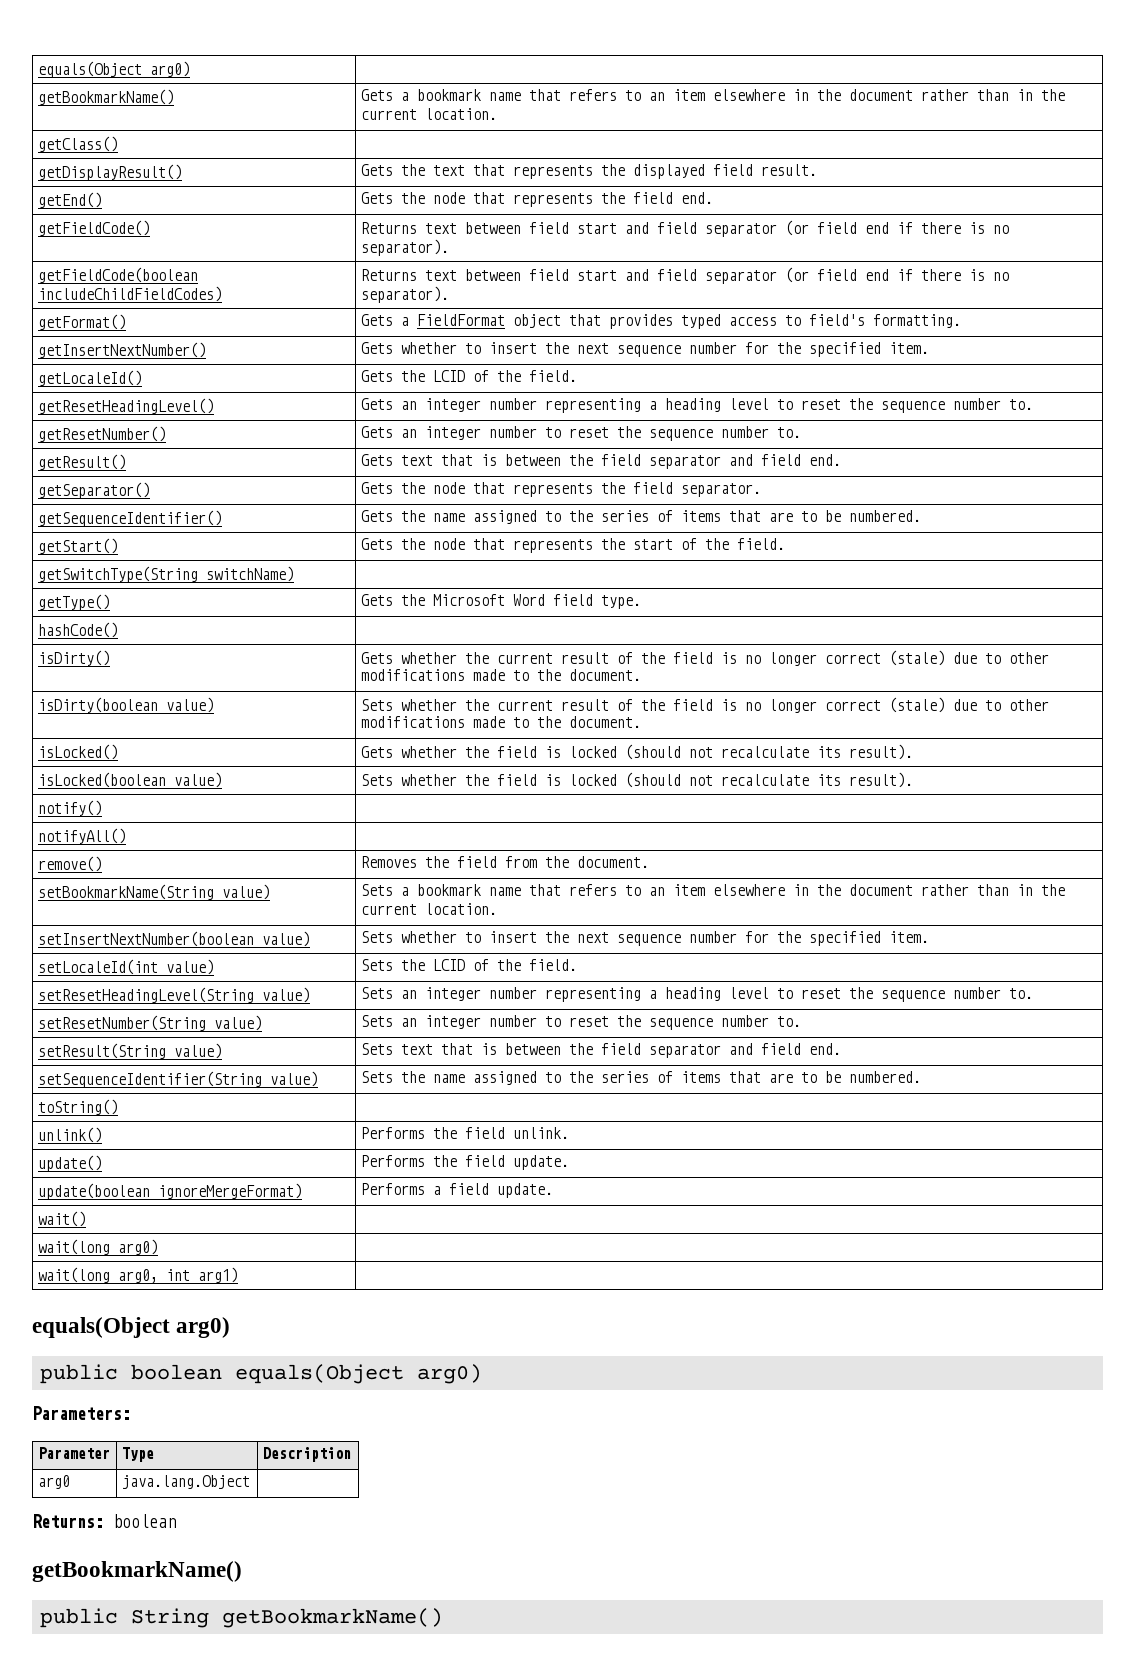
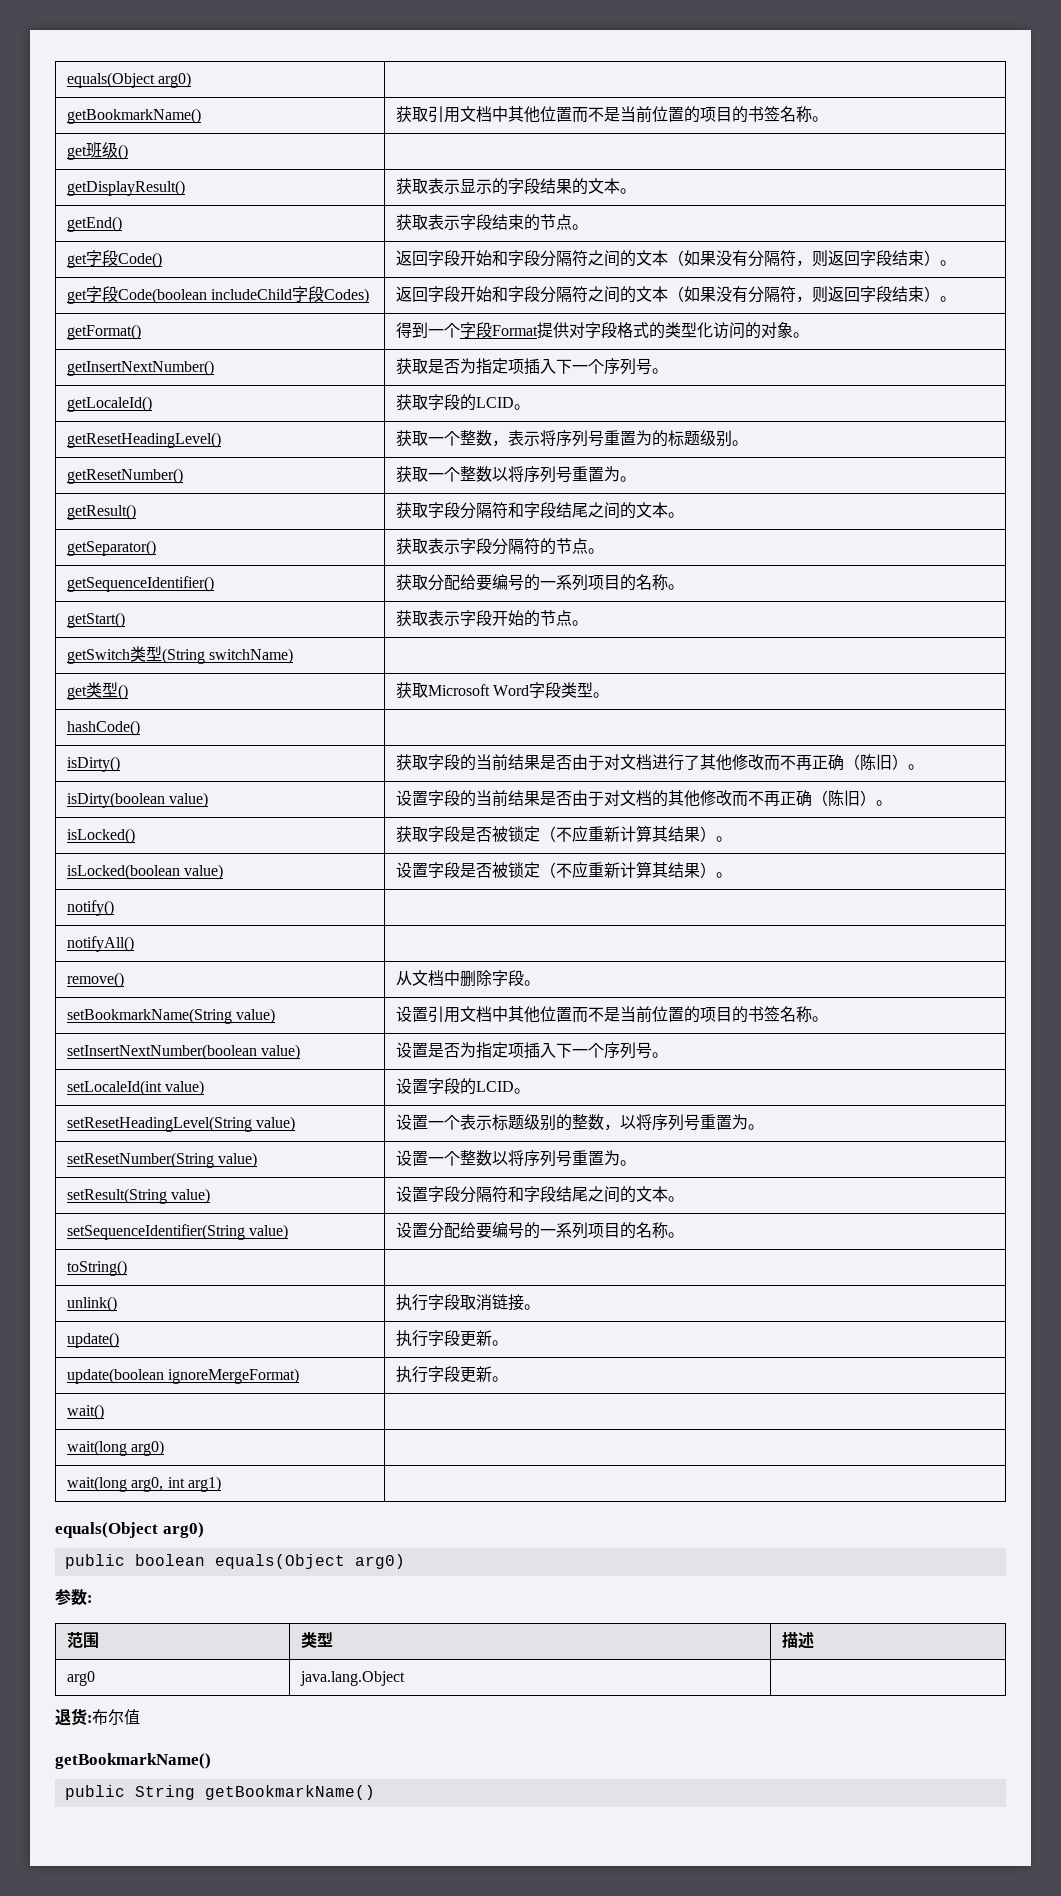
[360,89,1065,101] [360,108,497,120] [37,136,118,152] [37,164,182,181] [360,164,817,179] [37,192,102,208] [360,192,713,207] [37,220,150,236] [360,220,1009,237] [360,239,449,256] [37,267,198,283] [37,286,222,302] [360,267,1009,284] [360,286,449,303] [37,314,126,330] [360,314,961,329] [37,342,206,358] [360,342,929,357] [37,370,142,386] [360,370,577,382] [37,398,214,414] [360,398,1033,413] [37,426,166,442] [360,426,801,441] [37,454,126,470] [360,454,841,469] [37,482,150,499] [360,482,761,497] [37,510,222,527] [360,510,921,524] [37,538,118,554] [360,538,785,553] [37,566,294,583] [37,594,110,611] [360,594,641,609] [37,622,118,638] [37,650,110,666] [360,650,1049,666] [360,669,641,681] [37,697,214,713] [360,697,1049,713] [360,716,641,728] [37,744,118,760] [360,744,913,760] [37,772,222,788] [360,772,913,788] [37,800,102,816] [37,828,126,844] [37,856,102,872] [360,856,649,868] [37,884,270,900] [360,884,1065,896] [360,903,497,915] [37,931,310,947] [360,931,929,946] [37,959,214,975] [360,959,577,971] [37,987,310,1003] [360,987,1033,1002] [37,1015,262,1031] [360,1015,801,1030] [37,1043,222,1059] [360,1043,841,1058] [37,1071,318,1088] [360,1071,921,1085] [37,1099,118,1115] [37,1127,102,1143] [360,1127,569,1139] [37,1155,102,1172] [360,1155,569,1170] [37,1183,302,1200] [360,1183,553,1198] Gets a bookmark name that refers to an item elsewhere in the document rather than in the current location. // getClass() | // getDisplayResult() | Gets the text that represents the displayed field result. // getEnd() | Gets the node that represents the field end. // getFieldCode() | Returns text between field start and field separator (or field end if there is no separator). // getFieldCode(boolean includeChildFieldCodes) | Returns text between field start and field separator (or field end if there is no separator). // getFormat() | Gets a FieldFormat object that provides typed access to field's formatting. // getInsertNextNumber() | Gets whether to insert the next sequence number for the specified item. // getLocaleId() | Gets the LCID of the field. // getResetHeadingLevel() | Gets an integer number representing a heading level to reset the sequence number to. // getResetNumber() | Gets an integer number to reset the sequence number to. // getResult() | Gets text that is between the field separator and field end. // getSeparator() | Gets the node that represents the field separator. // getSequenceIdentifier() | Gets the name assigned to the series of items that are to be numbered. // getStart() | Gets the node that represents the start of the field. // getSwitchType(String switchName) | // getType() | Gets the Microsoft Word field type. // hashCode() | // isDirty() | Gets whether the current result of the field is no longer correct (stale) due to other modifications made to the document. // isDirty(boolean value) | Sets whether the current result of the field is no longer correct (stale) due to other modifications made to the document. // isLocked() | Gets whether the field is locked (should not recalculate its result). // isLocked(boolean value) | Sets whether the field is locked (should not recalculate its result). // notify() | // notifyAll() | // remove() | Removes the field from the document. // setBookmarkName(String value) | Sets a bookmark name that refers to an item elsewhere in the document rather than in the current location. // setInsertNextNumber(boolean value) | Sets whether to insert the next sequence number for the specified item. // setLocaleId(int value) | Sets the LCID of the field. // setResetHeadingLevel(String value) | Sets an integer number representing a heading level to reset the sequence number to. // setResetNumber(String value) | Sets an integer number to reset the sequence number to. // setResult(String value) | Sets text that is between the field separator and field end. // setSequenceIdentifier(String value) | Sets the name assigned to the series of items that are to be numbered. // toString() | // unlink() | Performs the field unlink. // update() | Performs the field update. // update(boolean ignoreMergeFormat) | Performs a field update. -> [396,106,829,123] [67,142,129,160] [67,180,186,196] [396,178,637,195] [67,216,123,232] [396,214,589,231] [67,250,163,268] [396,250,957,267] [67,286,370,304] [396,286,957,303] [67,324,142,340] [396,322,810,339] [67,360,215,376] [396,358,669,375] [67,396,153,412] [396,394,531,411] [67,432,222,448] [396,430,749,447] [67,468,184,484] [396,466,637,483] [67,504,137,520] [396,502,685,519] [67,540,157,556] [396,538,605,555] [67,576,215,592] [396,574,685,591] [67,612,126,628] [396,610,589,627] [67,646,294,664] [67,682,129,700] [396,682,610,699] [67,720,141,736] [67,756,121,772] [396,754,925,771] [67,792,209,808] [396,790,893,807] [67,828,136,844] [396,825,733,843] [67,864,224,880] [396,861,733,878] [67,900,115,916] [67,936,135,952] [67,972,125,988] [396,970,541,987] [67,1008,276,1024] [396,1006,829,1023] [67,1044,301,1060] [396,1042,669,1059] [67,1080,205,1096] [396,1078,531,1095] [67,1116,296,1132] [396,1114,765,1131] [67,1152,258,1168] [396,1150,637,1167] [67,1188,211,1204] [396,1186,685,1203] [67,1224,289,1240] [396,1222,685,1239] [67,1260,128,1276] [67,1296,118,1312] [396,1294,541,1311] [67,1332,120,1348] [396,1330,509,1347] [67,1368,300,1384] [396,1366,509,1383] 获取引用文档中其他位置而不是当前位置的项目的书签名称。 // get班级() | // getDisplayResult() | 获取表示显示的字段结果的文本。 // getEnd() | 获取表示字段结束的节点。 // get字段Code() | 返回字段开始和字段分隔符之间的文本（如果没有分隔符，则返回字段结束）。 // get字段Code(boolean includeChild字段Codes) | 返回字段开始和字段分隔符之间的文本（如果没有分隔符，则返回字段结束）。 // getFormat() | 得到一个字段Format提供对字段格式的类型化访问的对象。 // getInsertNextNumber() | 获取是否为指定项插入下一个序列号。 // getLocaleId() | 获取字段的LCID。 // getResetHeadingLevel() | 获取一个整数，表示将序列号重置为的标题级别。 // getResetNumber() | 获取一个整数以将序列号重置为。 // getResult() | 获取字段分隔符和字段结尾之间的文本。 // getSeparator() | 获取表示字段分隔符的节点。 // getSequenceIdentifier() | 获取分配给要编号的一系列项目的名称。 // getStart() | 获取表示字段开始的节点。 // getSwitch类型(String switchName) | // get类型() | 获取Microsoft Word字段类型。 // hashCode() | // isDirty() | 获取字段的当前结果是否由于对文档进行了其他修改而不再正确（陈旧）。 // isDirty(boolean value) | 设置字段的当前结果是否由于对文档的其他修改而不再正确（陈旧）。 // isLocked() | 获取字段是否被锁定（不应重新计算其结果）。 // isLocked(boolean value) | 设置字段是否被锁定（不应重新计算其结果）。 // notify() | // notifyAll() | // remove() | 从文档中删除字段。 // setBookmarkName(String value) | 设置引用文档中其他位置而不是当前位置的项目的书签名称。 // setInsertNextNumber(boolean value) | 设置是否为指定项插入下一个序列号。 // setLocaleId(int value) | 设置字段的LCID。 // setResetHeadingLevel(String value) | 设置一个表示标题级别的整数，以将序列号重置为。 // setResetNumber(String value) | 设置一个整数以将序列号重置为。 // setResult(String value) | 设置字段分隔符和字段结尾之间的文本。 // setSequenceIdentifier(String value) | 设置分配给要编号的一系列项目的名称。 // toString() | // unlink() | 执行字段取消链接。 // update() | 执行字段更新。 // update(boolean ignoreMergeFormat) | 执行字段更新。
[32,1406,131,1420] [37,1447,110,1459] [121,1447,154,1462] [262,1447,351,1462] Parameters: // Parameter | Type | Description -> [55,1589,92,1606] [67,1632,100,1649] [301,1632,334,1648] [782,1632,815,1649] 参数: // 范围 | 类型 | 描述
[32,1514,176,1528] Returns: boolean -> [55,1708,140,1726] 退货:布尔值

